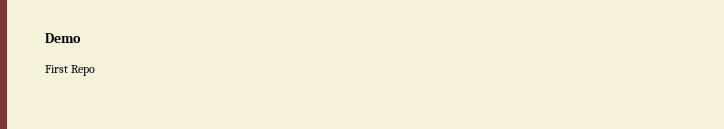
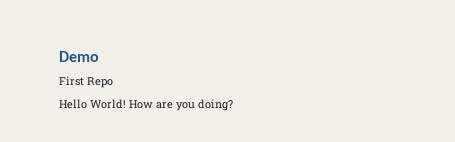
(96, 70) none -> [59,99,233,111] // Hello World! How are you doing?

